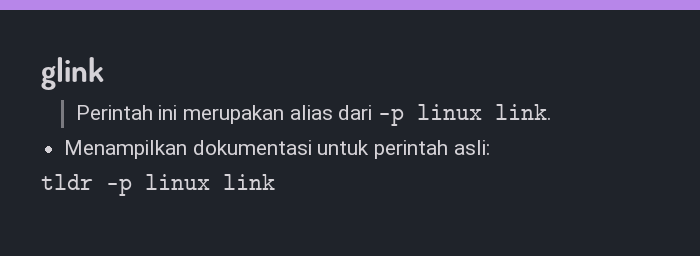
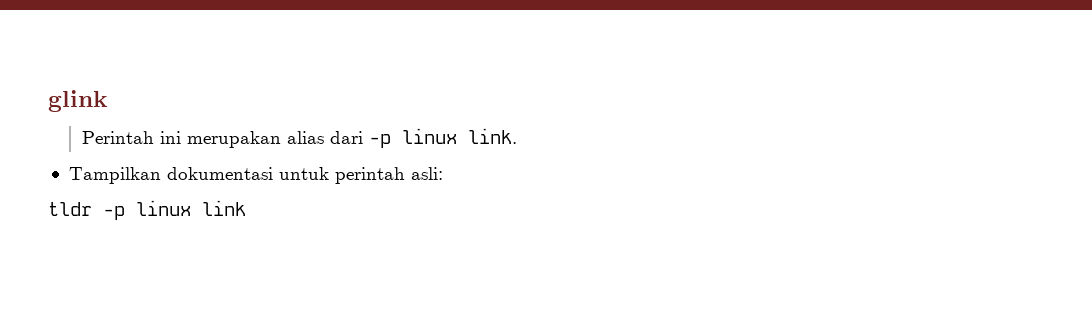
[64,140,188,159] Menampilkan -> [68,167,161,184] Tampilkan

